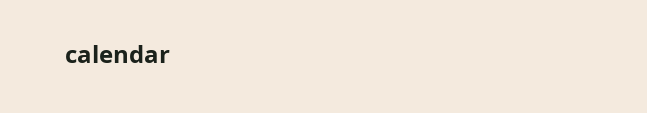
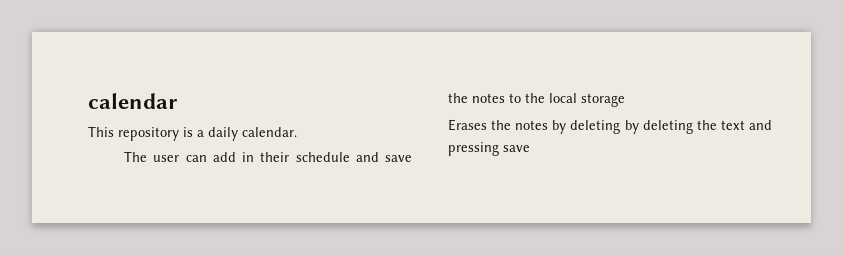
(170, 54) none -> [88,126,297,141] [124,151,412,162] [448,93,625,107] [448,119,772,134] [448,142,530,156] // This repository is a daily calendar. // The user can add in their schedule and save the notes to the local storage // Erases the notes by deleting by deleting the text and pressing save

